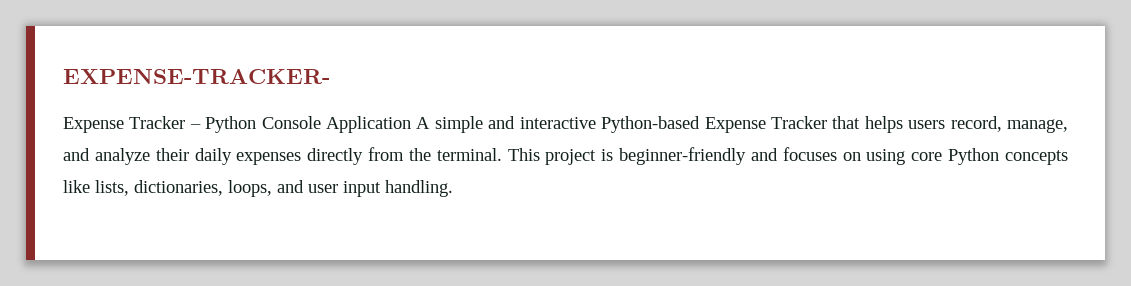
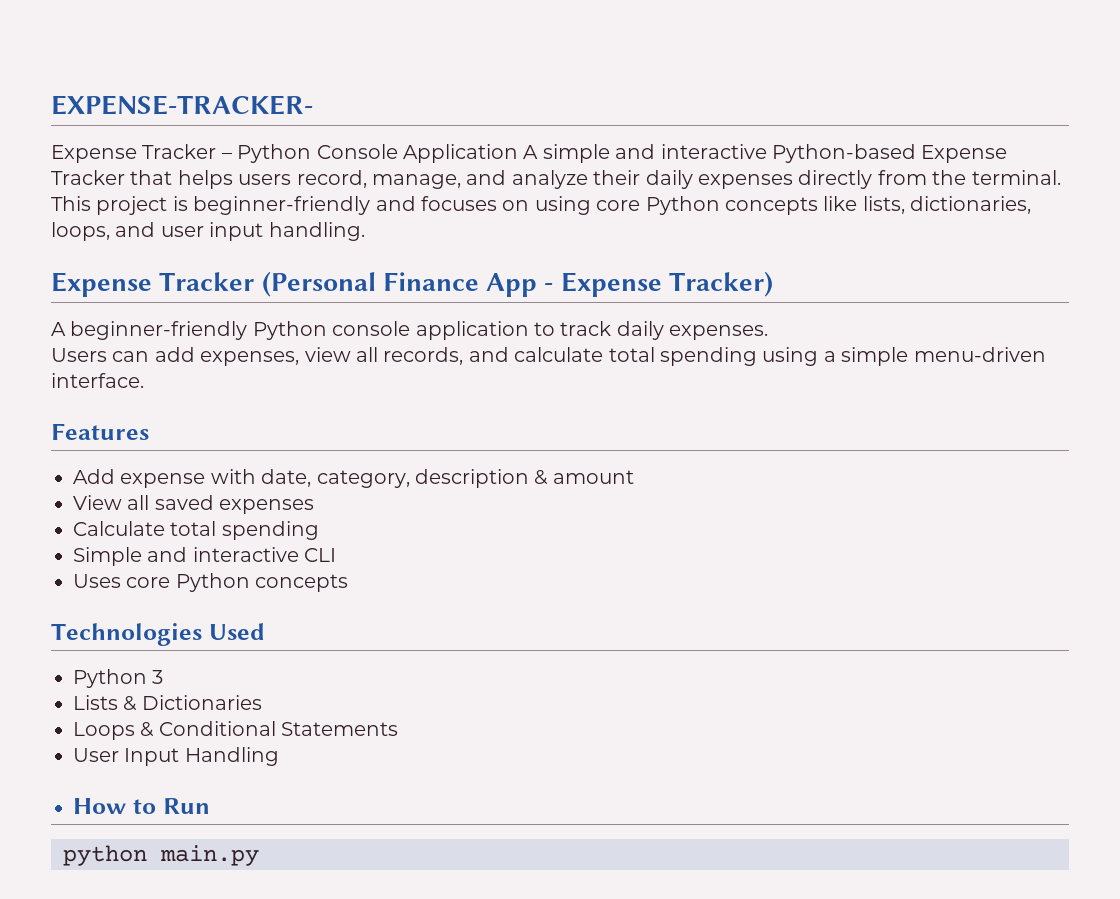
(453, 188) none -> [51,271,774,297] [51,321,769,340] [51,347,1046,366] [51,373,144,388] [51,423,149,440] [73,469,634,488] [73,495,315,514] [73,521,319,540] [73,547,337,566] [73,573,349,592] [51,623,265,646] [73,669,164,688] [73,695,262,711] [73,721,399,740] [73,747,279,766] [73,798,210,814] [63,845,259,866] // Expense Tracker (Personal Finance App - Expense Tracker) // A beginner-friendly Python console application to track daily expenses. // Users can add expenses, view all records, and calculate total spending using a simple menu-driven interface. // Features // Add expense with date, category, description & amount // View all saved expenses // Calculate total spending // Simple and interactive CLI // Uses core Python concepts // Technologies Used // Python 3 // Lists & Dictionaries // Loops & Conditional Statements // User Input Handling // How to Run // python main.py

